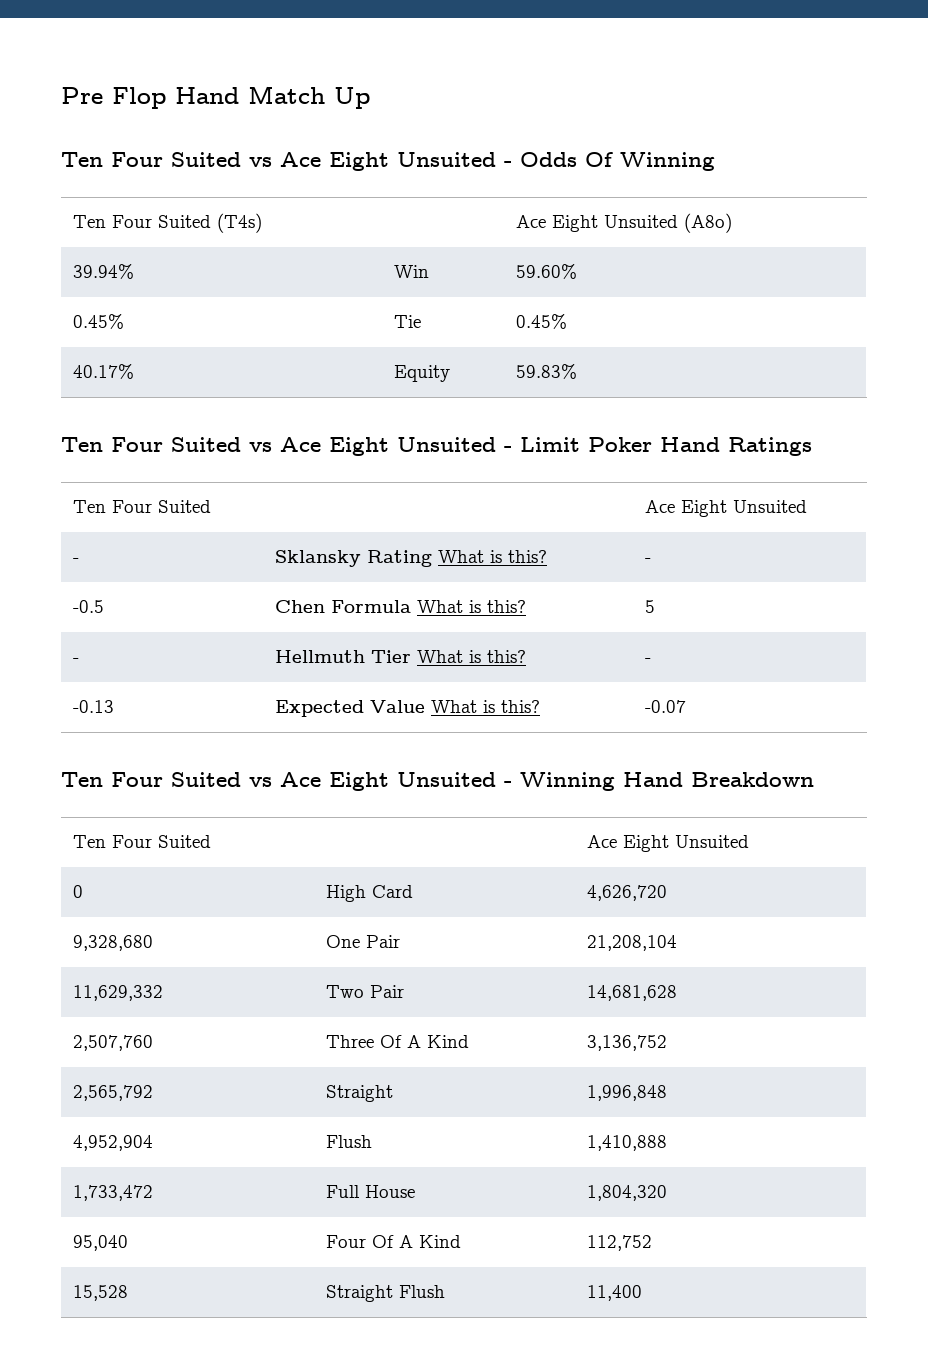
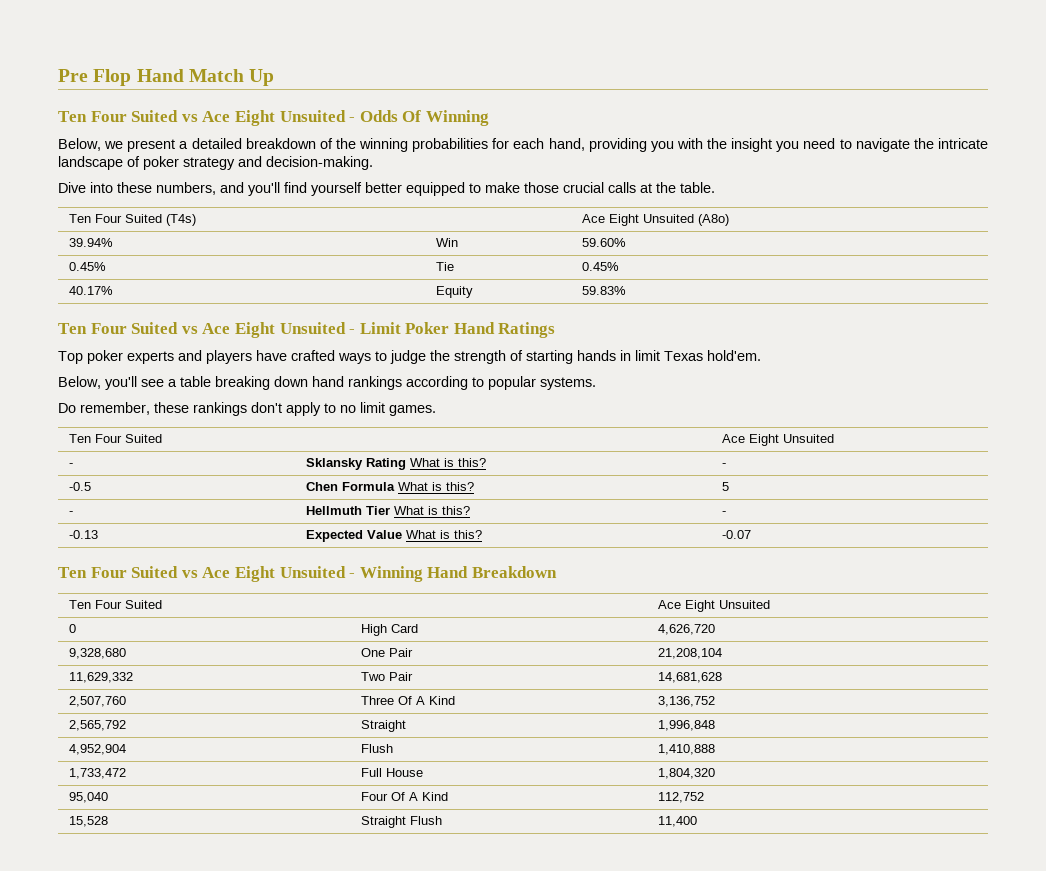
(715, 161) none -> [58,138,989,152] [58,156,373,170] [58,182,715,196] // Below, we present a detailed breakdown of the winning probabilities for each hand, providing you with the insight you need to navigate the intricate landscape of poker strategy and decision-making. // Dive into these numbers, and you'll find yourself better equipped to make those crucial calls at the table.
(812, 446) none -> [58,350,761,364] [58,376,596,390] [58,402,436,416] // Top poker experts and players have crafted ways to judge the strength of starting hands in limit Texas hold'em. // Below, you'll see a table breaking down hand rankings according to popular systems. // Do remember, these rankings don't apply to no limit games.

